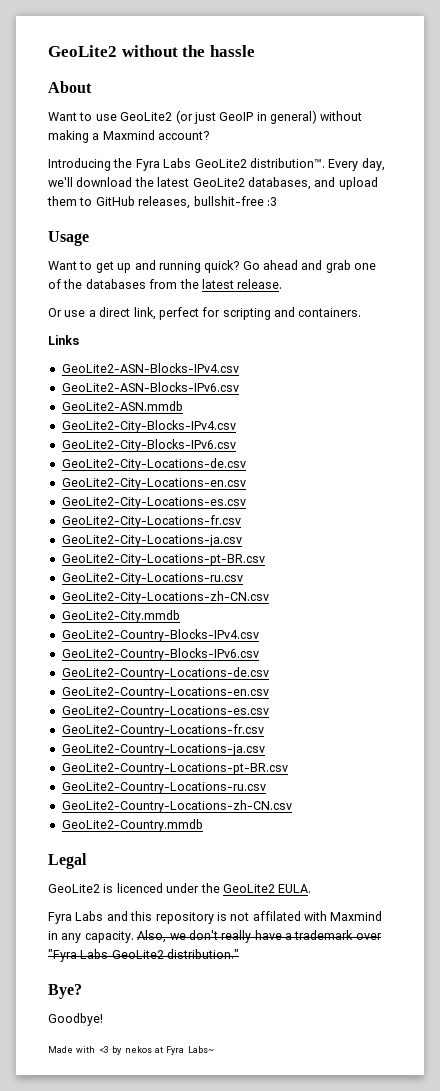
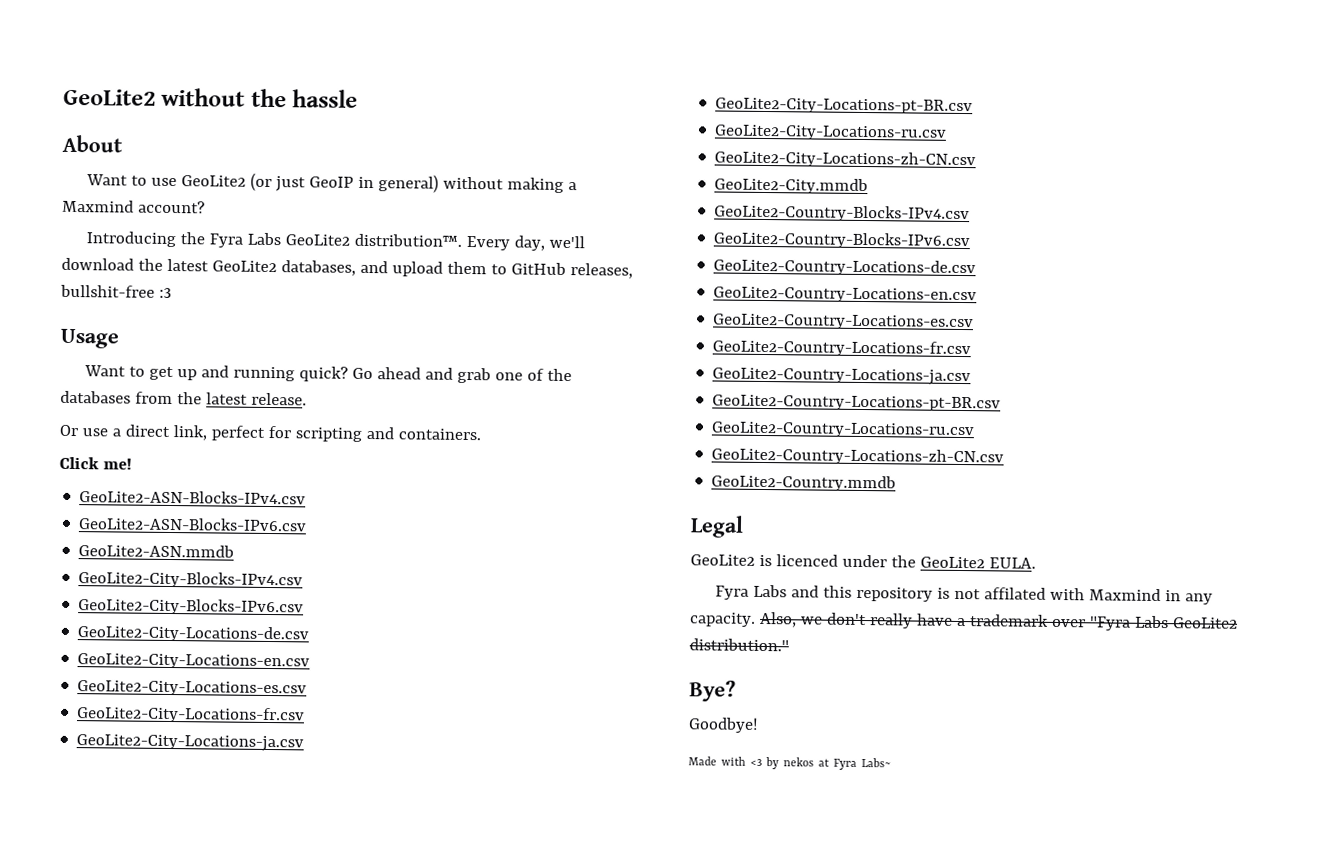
[48,335,79,345] Links -> [59,456,132,470] Click me!

